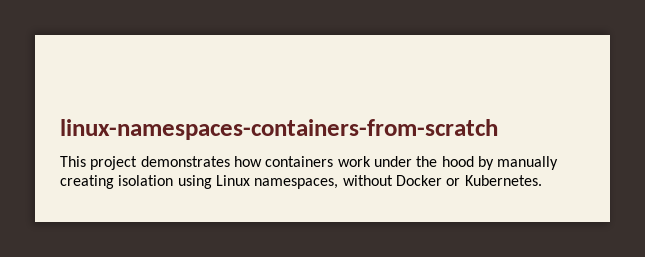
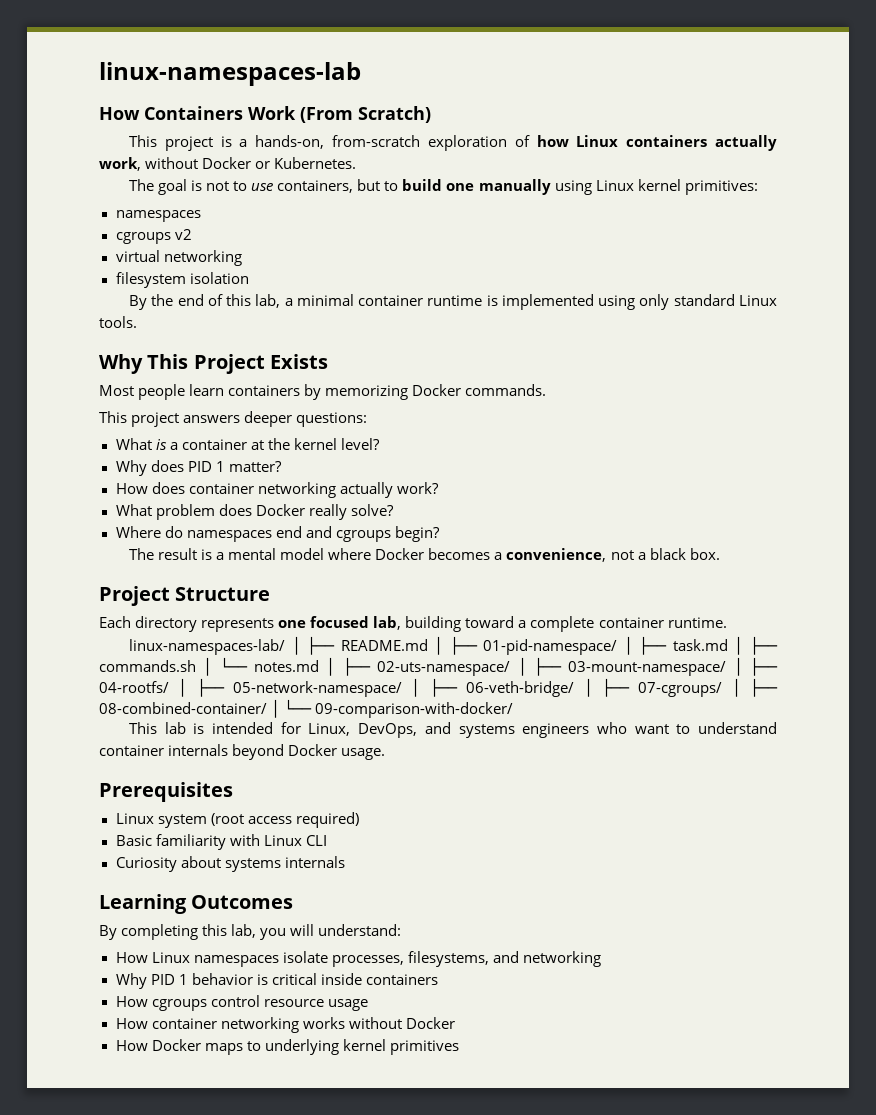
[60,119,498,140] [60,156,559,170] [60,175,542,189] linux-namespaces-containers-from-scratch // This project demonstrates how containers work under the hood by manually creating isolation using Linux namespaces, without Docker or Kubernetes. -> [99,62,361,86] [99,106,431,123] [128,135,777,151] [99,157,357,171] [128,179,758,195] [115,210,201,222] [115,229,192,244] [115,250,242,266] [115,272,249,288] [128,294,778,310] [99,316,137,328] [99,354,329,374] [99,384,547,400] [99,411,368,427] [115,438,380,450] [115,460,282,476] [115,482,439,498] [115,504,394,520] [115,526,440,542] [128,548,720,562] [99,586,271,606] [99,616,727,632] [128,636,779,655] [99,657,778,676] [99,678,779,697] [99,699,514,718] [128,722,777,738] [99,744,386,760] [99,782,233,802] [115,812,359,828] [115,834,327,850] [115,856,345,872] [99,894,294,914] [99,924,402,940] [115,951,601,967] [115,973,438,989] [115,995,368,1011] [115,1017,455,1033] [115,1039,459,1055] linux-namespaces-lab // How Containers Work (From Scratch) // This project is a hands-on, from-scratch exploration of how Linux containers actually work, without Docker or Kubernetes. // The goal is not to use containers, but to build one manually using Linux kernel primitives: // namespaces // cgroups v2 // virtual networking // filesystem isolation // By the end of this lab, a minimal container runtime is implemented using only standard Linux tools. // Why This Project Exists // Most people learn containers by memorizing Docker commands. // This project answers deeper questions: // What is a container at the kernel level? // Why does PID 1 matter? // How does container networking actually work? // What problem does Docker really solve? // Where do namespaces end and cgroups begin? // The result is a mental model where Docker becomes a convenience, not a black box. // Project Structure // Each directory represents one focused lab, building toward a complete container runtime. // linux-namespaces-lab/ │ ├── README.md │ ├── 01-pid-namespace/ │ ├── task.md │ ├── commands.sh │ └── notes.md │ ├── 02-uts-namespace/ │ ├── 03-mount-namespace/ │ ├── 04-rootfs/ │ ├── 05-network-namespace/ │ ├── 06-veth-bridge/ │ ├── 07-cgroups/ │ ├── 08-combined-container/ │ └── 09-comparison-with-docker/ // This lab is intended for Linux, DevOps, and systems engineers who want to understand container internals beyond Docker usage. // Prerequisites // Linux system (root access required) // Basic familiarity with Linux CLI // Curiosity about systems internals // Learning Outcomes // By completing this lab, you will understand: // How Linux namespaces isolate processes, filesystems, and networking // Why PID 1 behavior is critical inside containers // How cgroups control resource usage // How container networking works without Docker // How Docker maps to underlying kernel primitives

